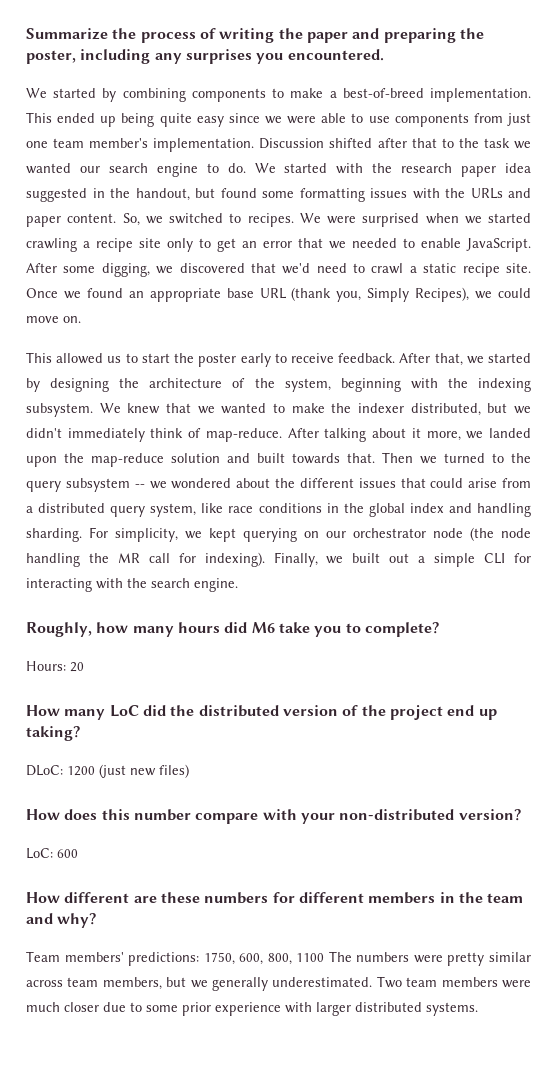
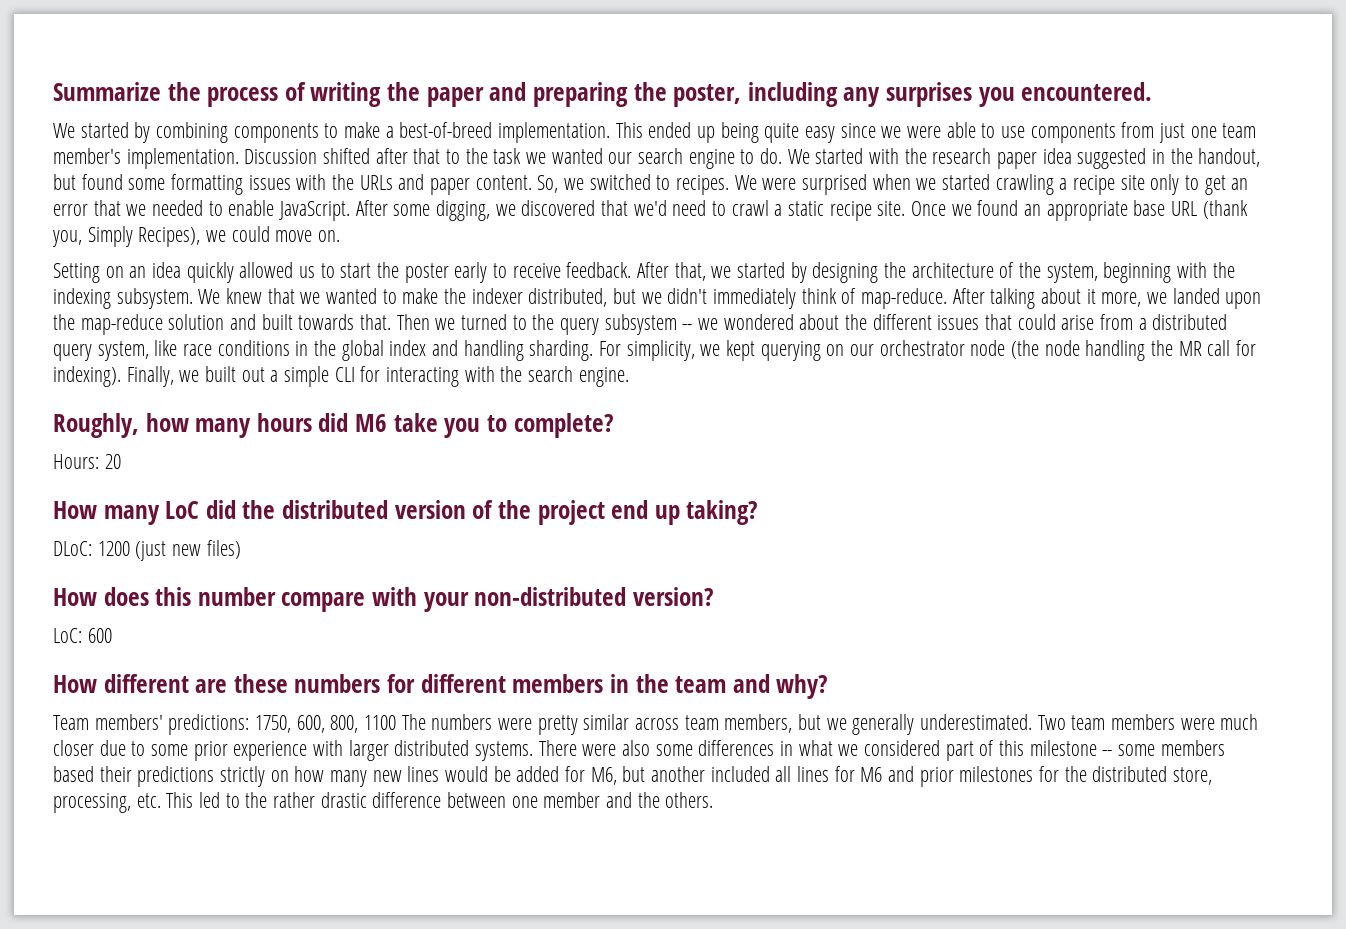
[26,352,52,363] This -> [53,262,234,283] Setting on an idea quickly
(478, 1009) none -> [538,740,1225,761] [53,766,1213,787] [53,792,714,813] There were also some differences in what we considered part of this milestone -- some members based their predictions strictly on how many new lines would be added for M6, but another included all lines for M6 and prior milestones for the distributed store, processing, etc. This led to the rather drastic difference between one member and the others.

